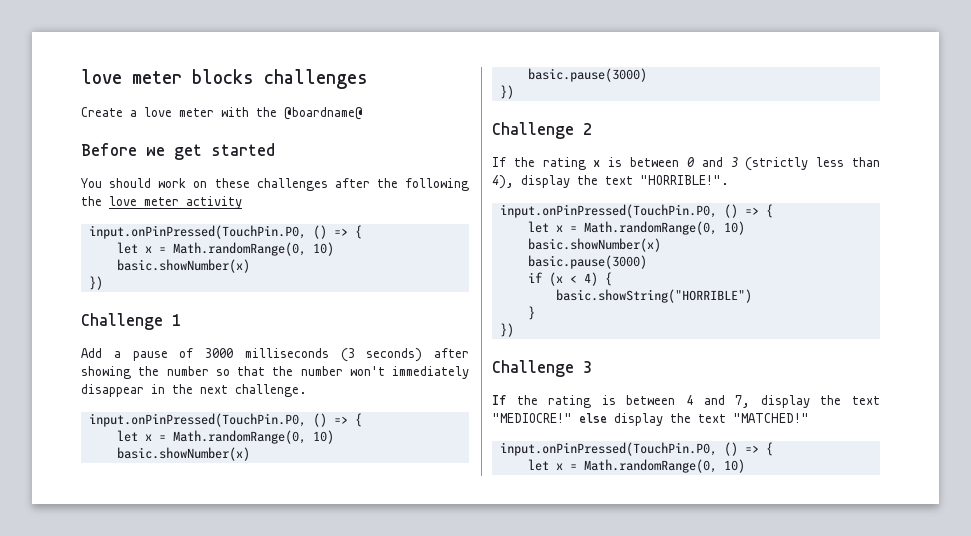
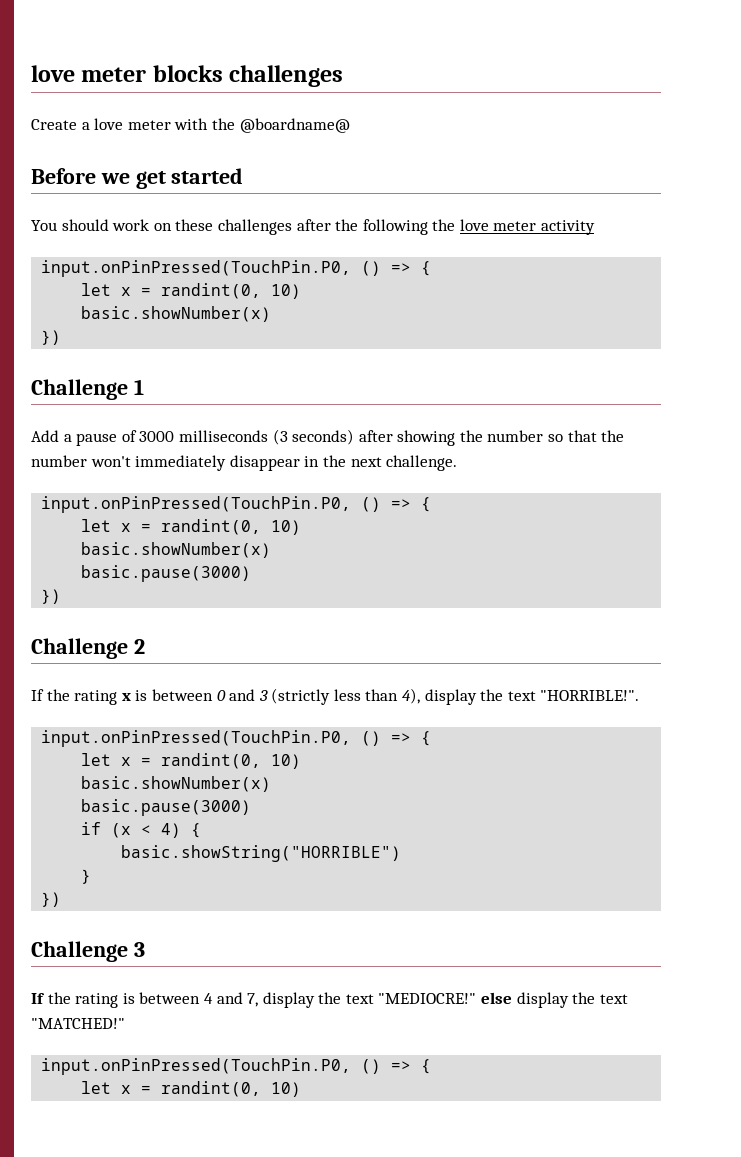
[172,242,306,256] Math.randomRange(0, -> [161,283,262,299] randint(0,
[172,430,306,444] Math.randomRange(0, -> [161,519,262,535] randint(0,
[583,221,717,235] Math.randomRange(0, -> [161,753,262,769] randint(0,
[583,459,717,473] Math.randomRange(0, -> [161,1081,262,1097] randint(0,

